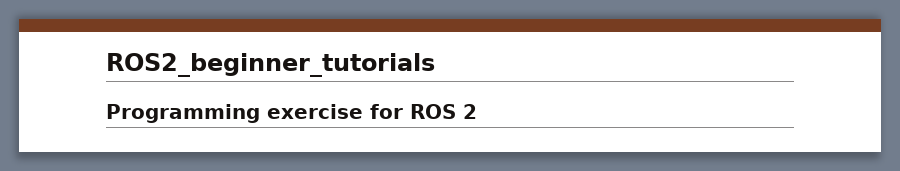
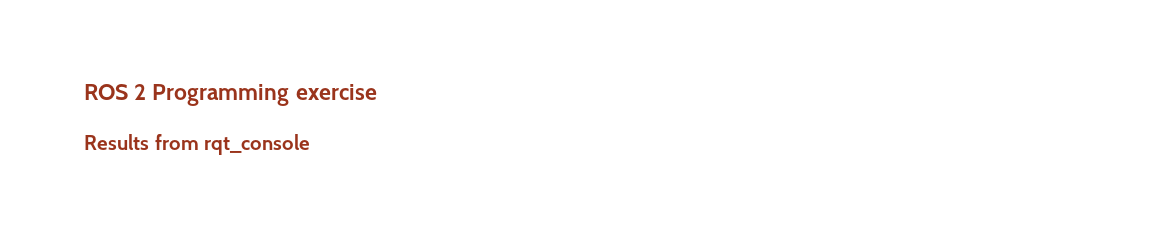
[106,53,435,77] ROS2_beginner_tutorials // -> [84,84,147,100] ROS 2
[370,104,477,119] for ROS 2 -> [84,134,311,155] // Results from rqt_console

